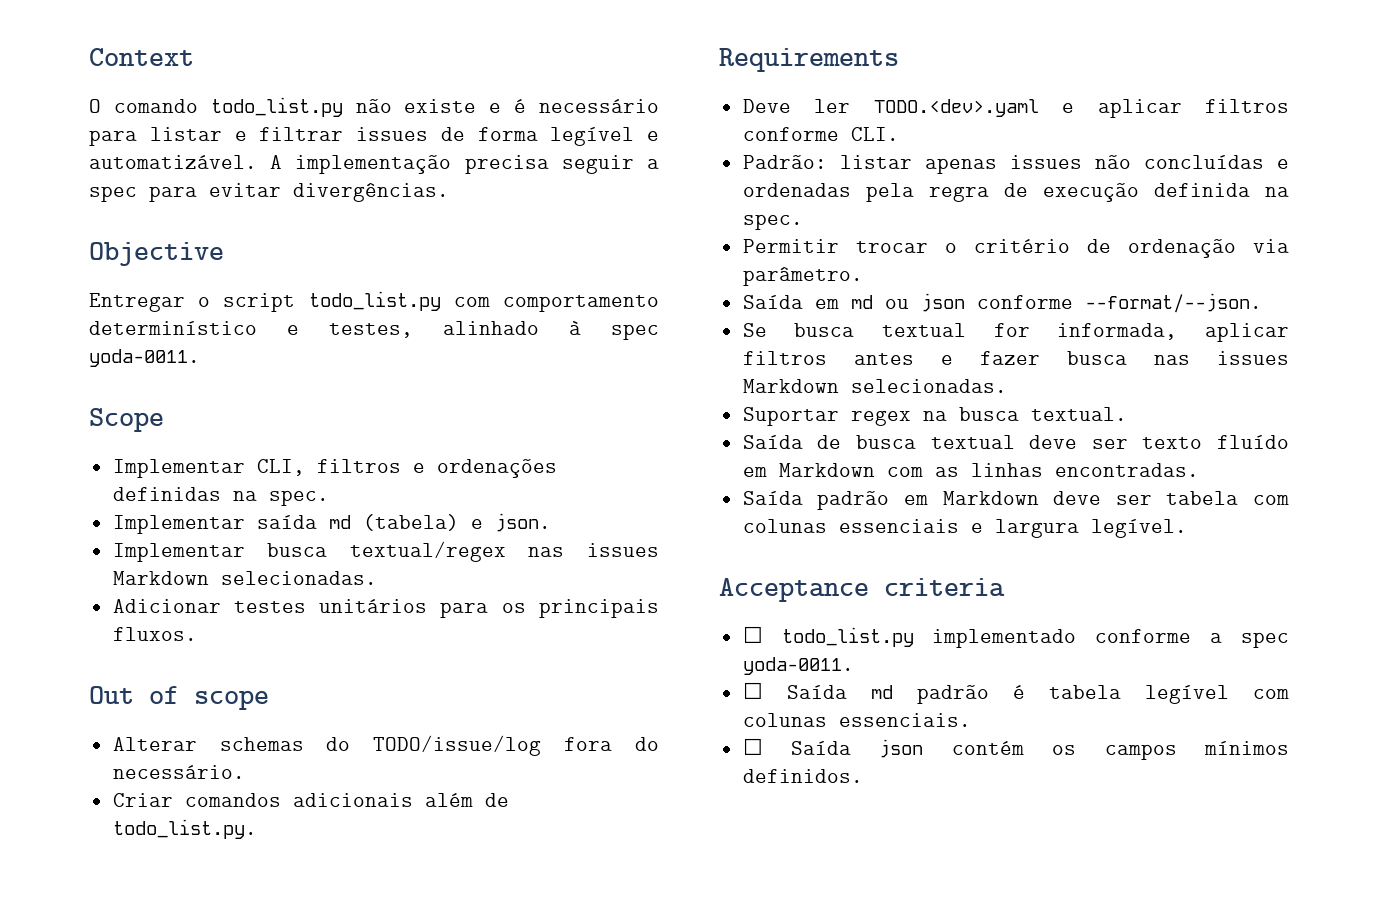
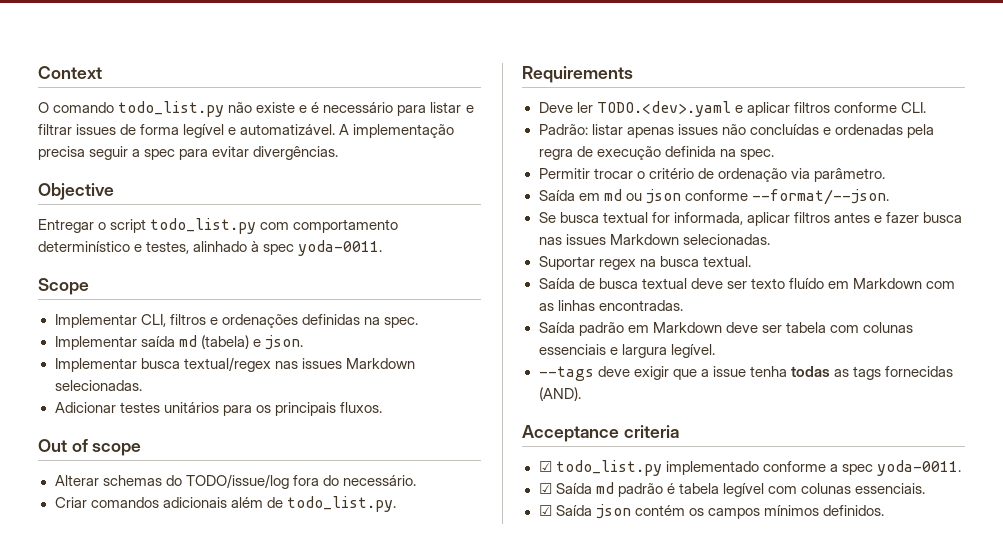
(1187, 528) none -> [538,366,954,381] [538,387,581,401] // --tags deve exigir que a issue tenha todas as tags fornecidas (AND).
[742,626,763,643] ☐ -> [538,461,552,472] ☑
[742,682,763,699] ☐ -> [538,483,552,494] ☑
[742,738,763,755] ☐ -> [538,505,552,516] ☑

